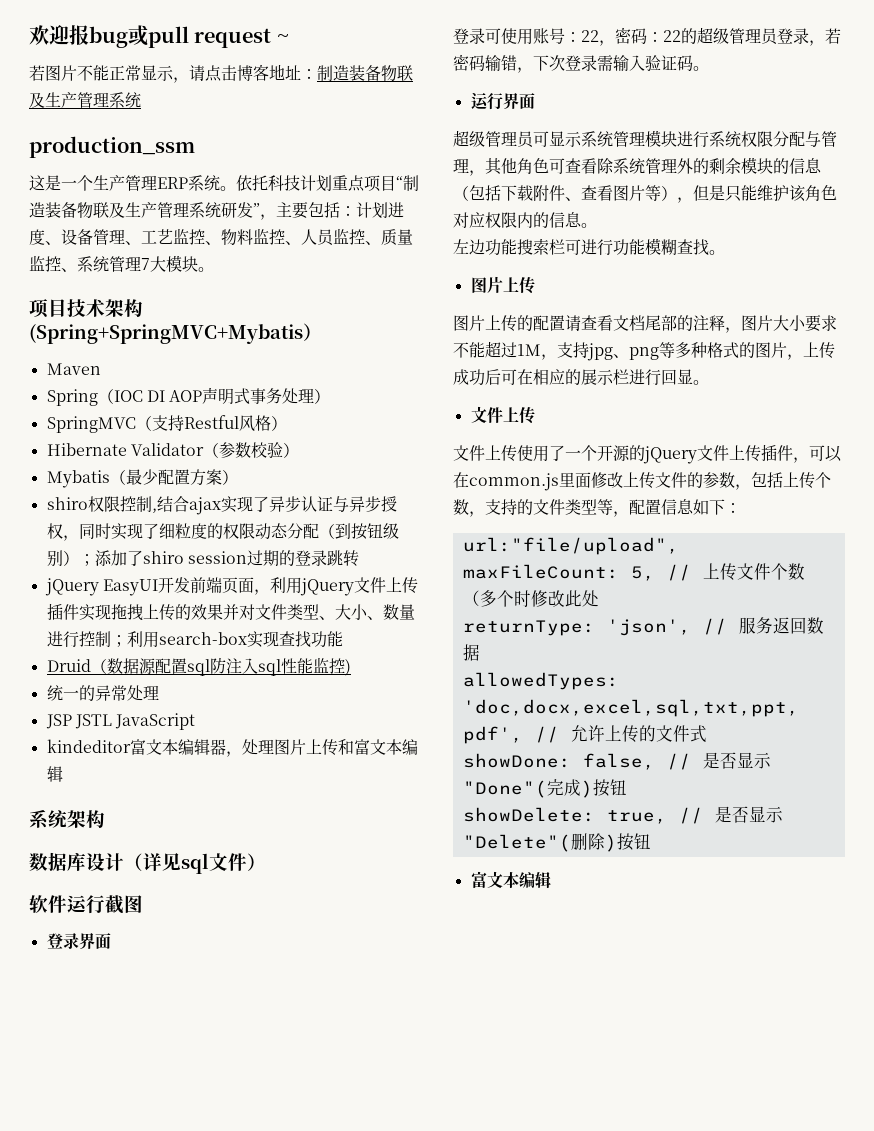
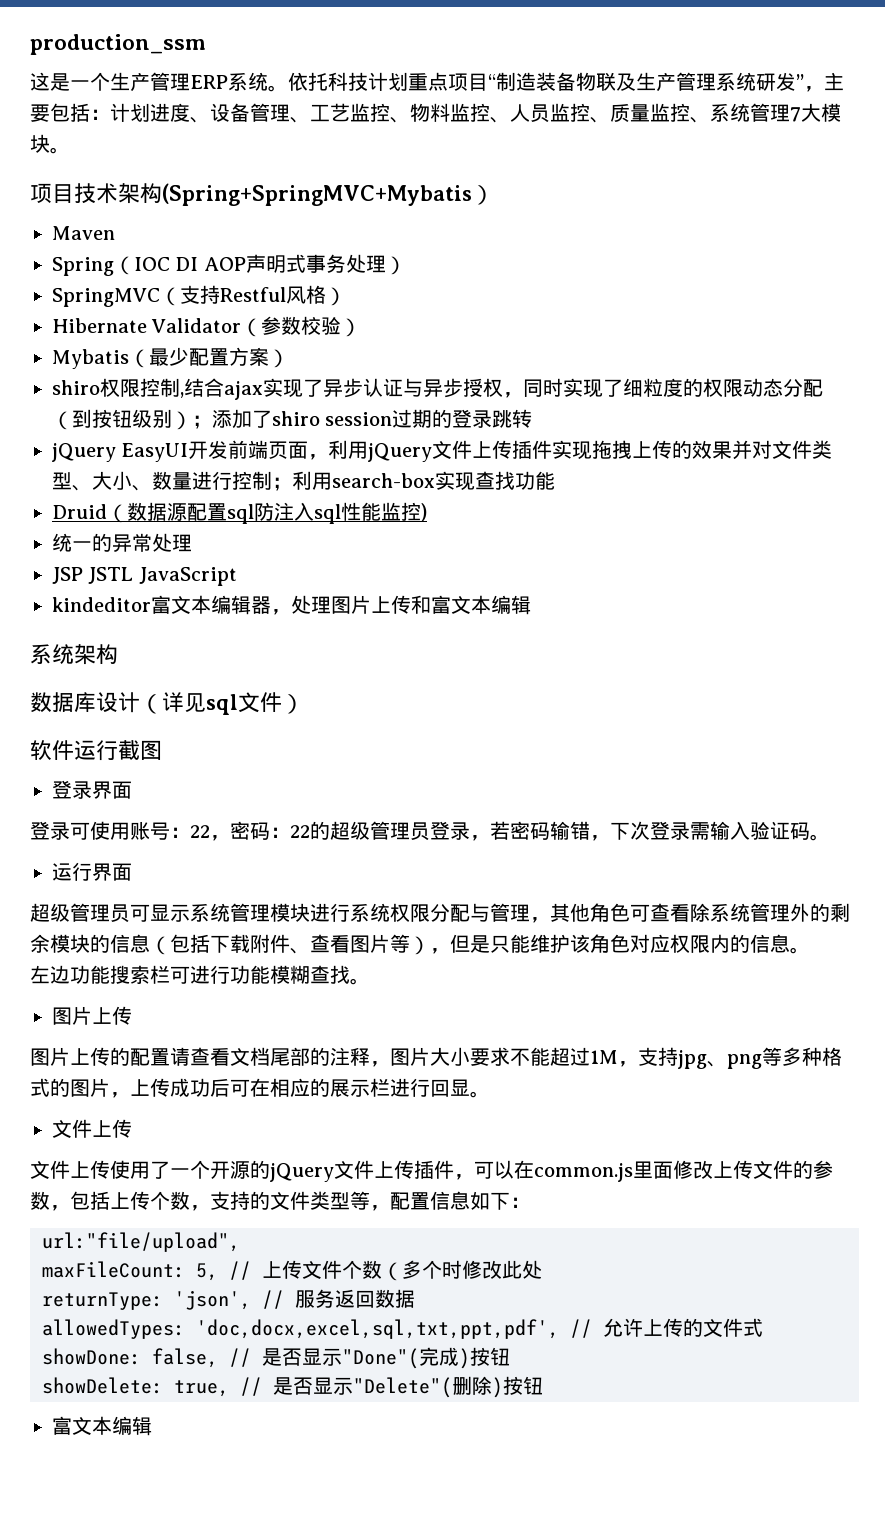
[29,25,289,48] [29,64,413,83] [29,92,141,108] 欢迎报bug或pull request ~ // 若图片不能正常显示，请点击博客地址：制造装备物联及生产管理系统 // -> (30, 44) none

